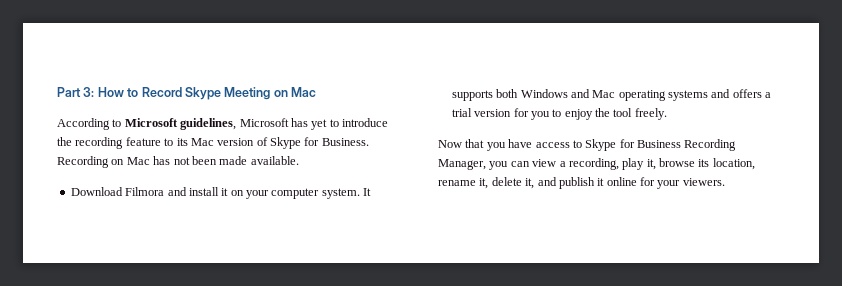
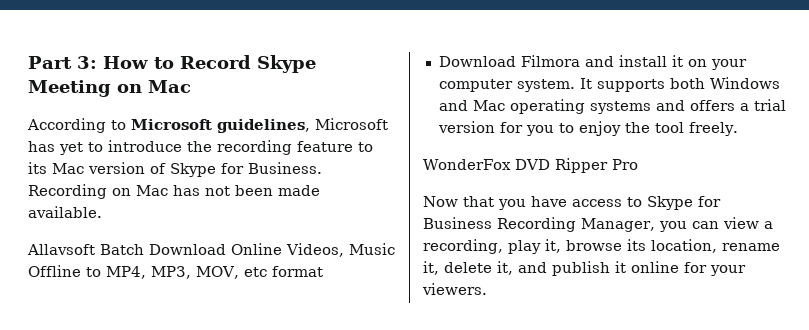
(299, 160) none -> [27,243,395,257] [28,265,323,279] // Allavsoft Batch Download Online Videos, Music Offline to MP4, MP3, MOV, etc format
(667, 114) none -> [423,158,638,173] // WonderFox DVD Ripper Pro

